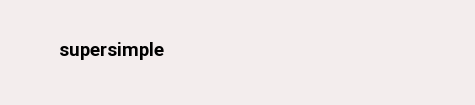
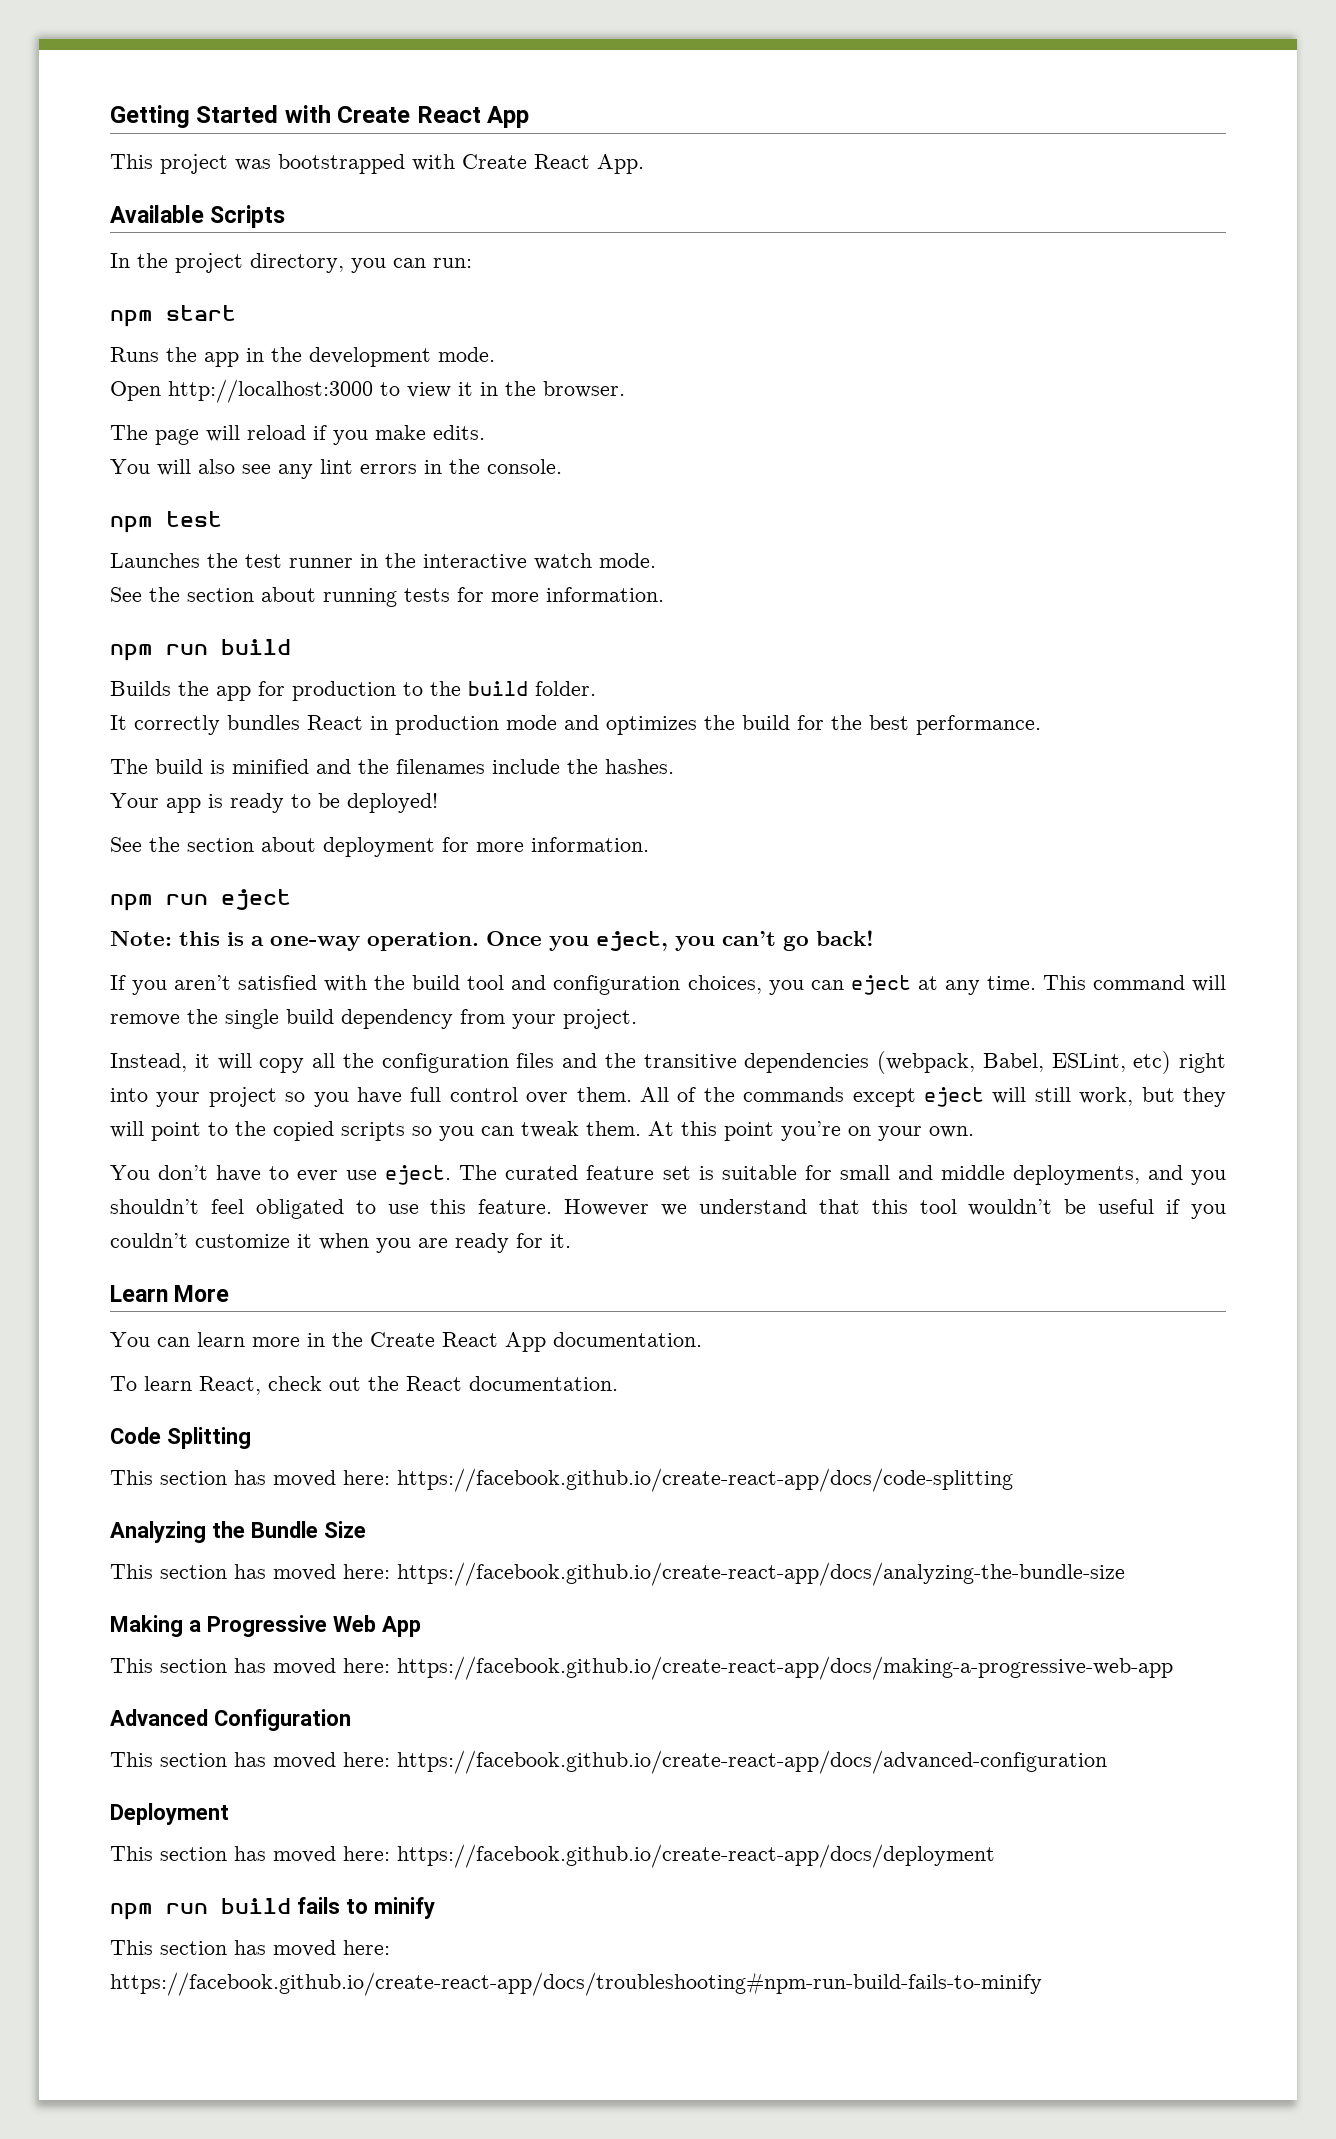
[59,42,164,60] supersimple -> [110,105,530,128] [110,154,644,174] [110,205,286,228] [110,253,472,273] [110,305,236,327] [110,347,495,367] [110,379,625,403] [110,425,485,445] [110,459,562,479] [110,511,222,533] [110,553,656,570] [110,587,664,607] [110,639,291,661] [110,681,596,701] [110,715,1041,735] [110,759,674,774] [110,793,438,813] [110,837,649,857] [110,889,291,911] [110,930,874,951] [110,975,1227,995] [110,1009,637,1029] [110,1051,1226,1074] [110,1087,1226,1107] [110,1121,974,1141] [110,1165,1226,1185] [110,1199,1226,1219] [110,1233,571,1253] [110,1285,230,1302] [110,1332,702,1352] [110,1376,618,1395] [110,1427,251,1449] [110,1468,1013,1492] [110,1521,366,1543] [110,1562,1125,1586] [110,1615,421,1637] [110,1656,1173,1680] [110,1709,351,1731] [110,1750,1107,1774] [110,1803,229,1825] [110,1844,995,1868] [110,1897,435,1920] [110,1940,390,1957] [110,1972,1042,1996] Getting Started with Create React App // This project was bootstrapped with Create React App. // Available Scripts // In the project directory, you can run: // npm start // Runs the app in the development mode. // Open http://localhost:3000 to view it in the browser. // The page will reload if you make edits. // You will also see any lint errors in the console. // npm test // Launches the test runner in the interactive watch mode. // See the section about running tests for more information. // npm run build // Builds the app for production to the build folder. // It correctly bundles React in production mode and optimizes the build for the best performance. // The build is minified and the filenames include the hashes. // Your app is ready to be deployed! // See the section about deployment for more information. // npm run eject // Note: this is a one-way operation. Once you eject, you can’t go back! // If you aren’t satisfied with the build tool and configuration choices, you can eject at any time. This command will remove the single build dependency from your project. // Instead, it will copy all the configuration files and the transitive dependencies (webpack, Babel, ESLint, etc) right into your project so you have full control over them. All of the commands except eject will still work, but they will point to the copied scripts so you can tweak them. At this point you’re on your own. // You don’t have to ever use eject. The curated feature set is suitable for small and middle deployments, and you shouldn’t feel obligated to use this feature. However we understand that this tool wouldn’t be useful if you couldn’t customize it when you are ready for it. // Learn More // You can learn more in the Create React App documentation. // To learn React, check out the React documentation. // Code Splitting // This section has moved here: https://facebook.github.io/create-react-app/docs/code-splitting // Analyzing the Bundle Size // This section has moved here: https://facebook.github.io/create-react-app/docs/analyzing-the-bundle-size // Making a Progressive Web App // This section has moved here: https://facebook.github.io/create-react-app/docs/making-a-progressive-web-app // Advanced Configuration // This section has moved here: https://facebook.github.io/create-react-app/docs/advanced-configuration // Deployment // This section has moved here: https://facebook.github.io/create-react-app/docs/deployment // npm run build fails to minify // This section has moved here: https://facebook.github.io/create-react-app/docs/troubleshooting#npm-run-build-fails-to-minify

